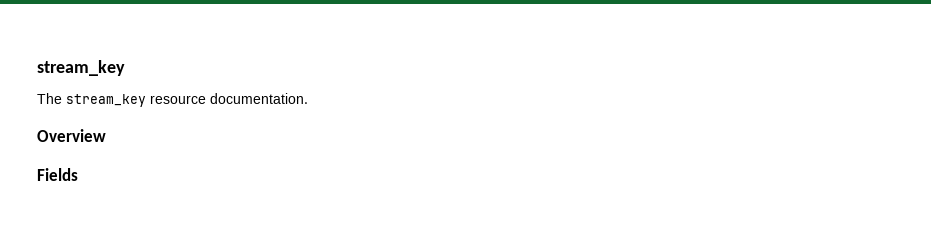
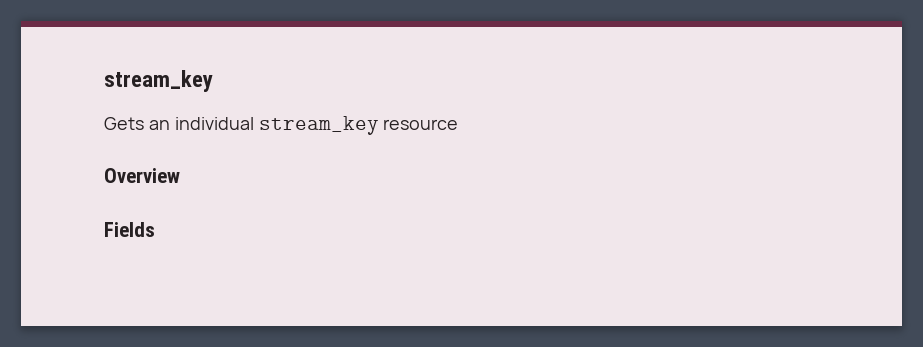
[37,93,62,104] The -> [104,117,254,130] Gets an individual
[210,93,308,104] documentation. -> (459, 124) none

